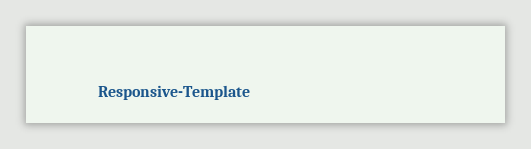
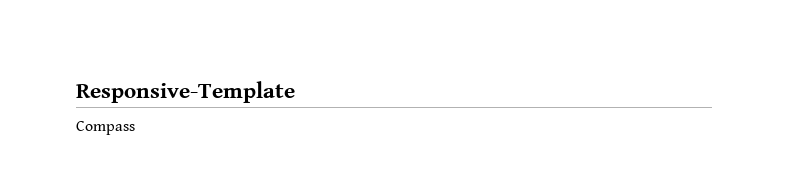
(250, 92) none -> [76,121,135,135] // Compass

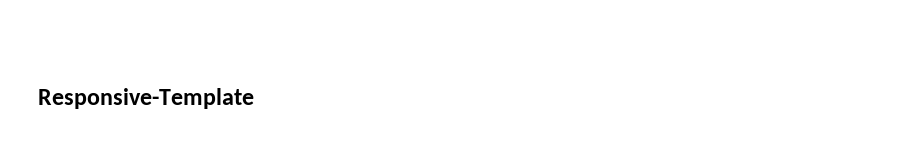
[76,121,135,135] // Compass -> (254, 98) none

